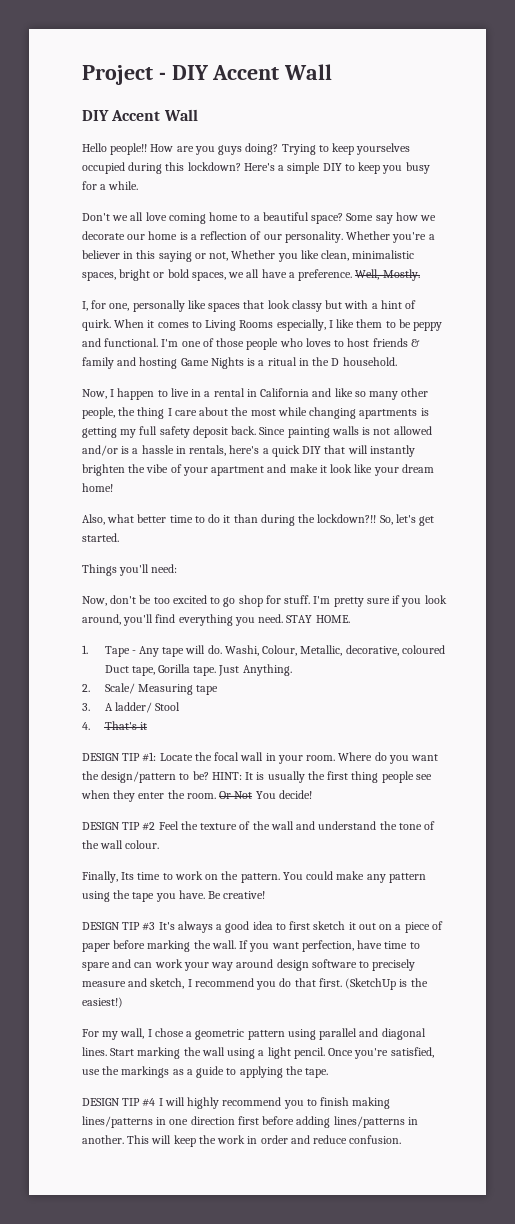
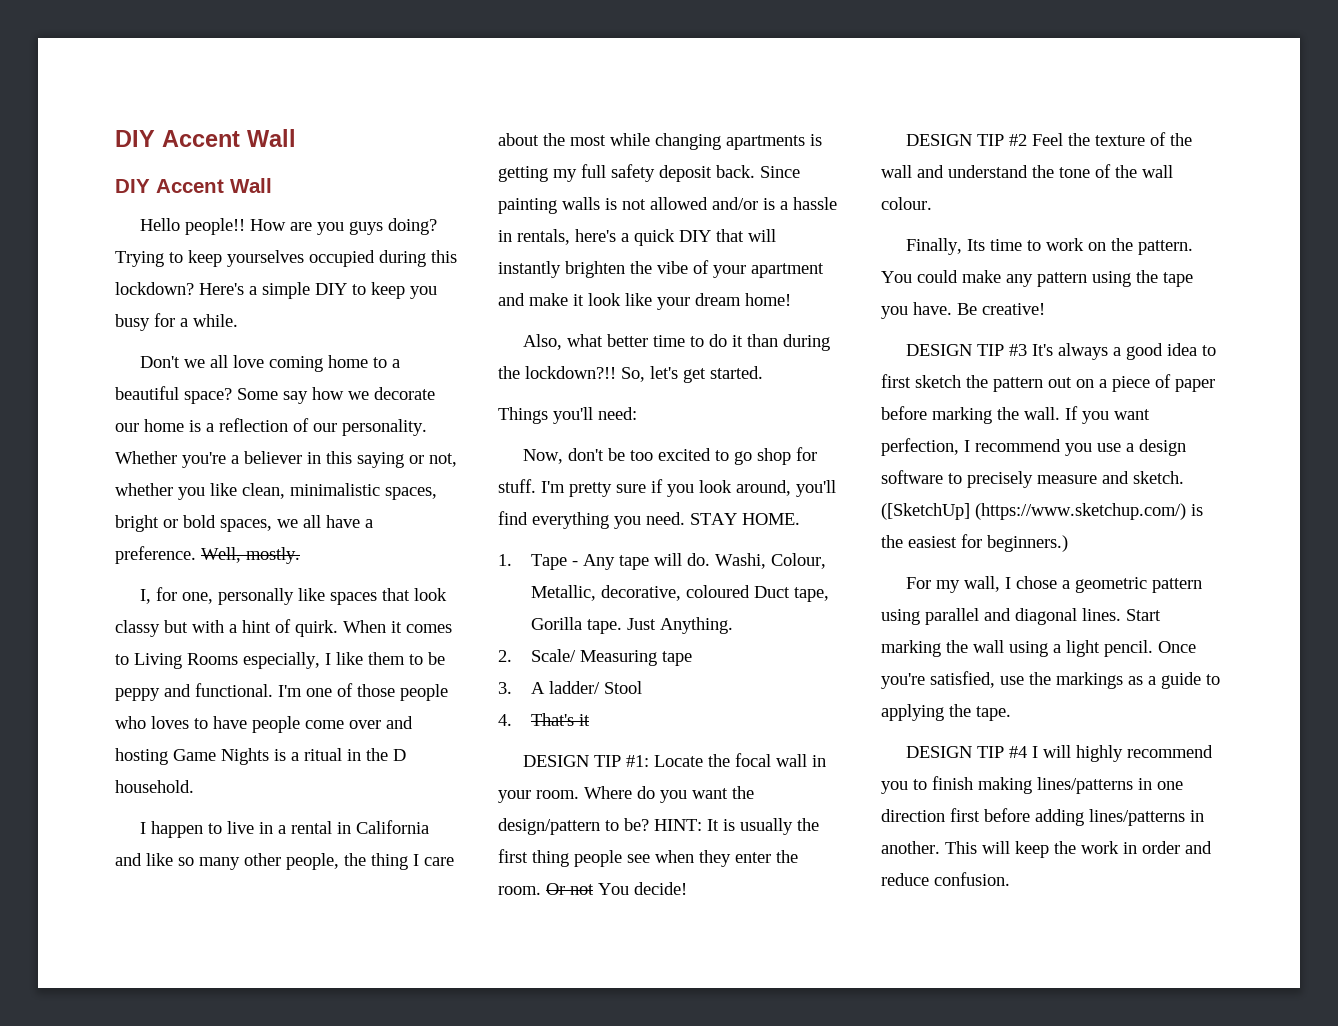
[82,65,166,85] Project - -> (115, 138) none
[231,250,276,259] Whether -> [115,483,173,496] whether
[382,269,420,281] Mostly. -> [246,547,300,564] mostly.
[347,338,420,347] [82,357,114,369] host friends & family -> [213,716,381,733] have people come over
[82,389,107,399] Now, -> (194, 786) none
[234,791,253,799] Not -> [570,884,594,895] not
[348,922,356,930] it -> [966,375,1043,392] the pattern
[357,940,420,949] [82,959,274,971] have time to spare and can work your way around -> [964,439,1134,456] I recommend you use a
[150,978,428,990] [82,997,123,1008] sketch, I recommend you do that first. (SketchUp is the easiest!) -> [1133,471,1184,484] [881,503,1203,520] [881,534,1068,552] sketch. ([SketchUp] (https://www.sketchup.com/) is the easiest for beginners.)

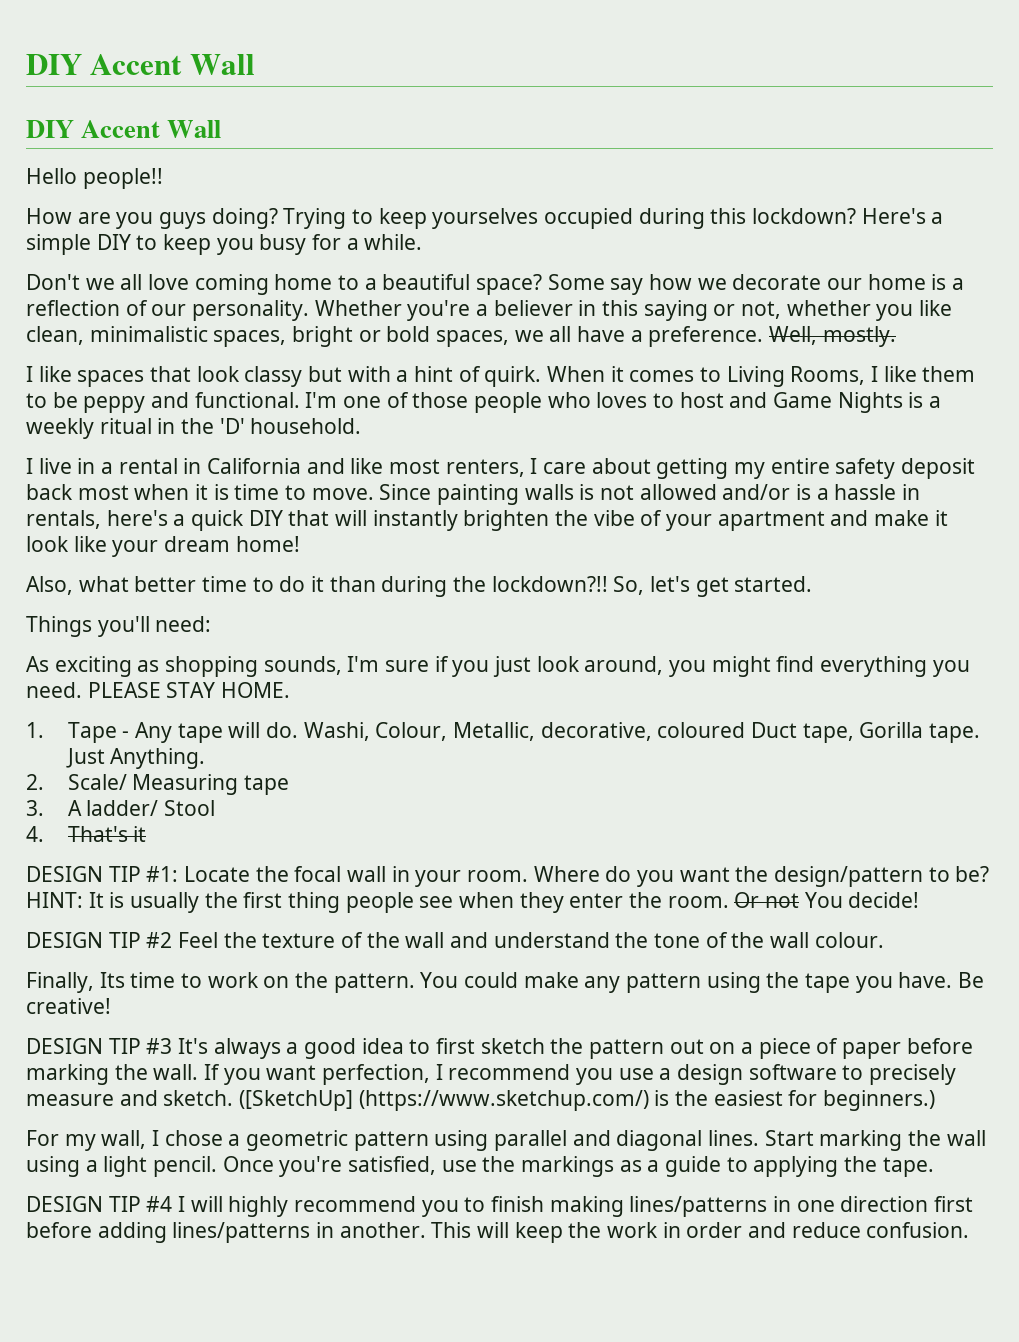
(245, 226) none -> (163, 178) //
[139,587,294,605] I, for one, personally -> [26,366,33,382] I
[187,652,320,669] Rooms especially, -> [790,366,866,385] Rooms,
[213,716,413,733] [115,748,168,765] have people come over and hosting -> [679,392,768,408] host and
(299, 756) none -> [26,418,94,439] weekly
[393,749,406,761] D -> [219,418,245,434] 'D'
[150,821,222,838] happen to -> (33, 466) none
[178,853,454,870] [498,133,822,150] so many other people, the thing I care about the most while changing apartments is -> [389,458,651,477] most renters, I care about
[581,164,606,178] full -> [770,458,830,474] entire
[716,165,755,178] back. -> [26,484,374,500] back most when it is time to move.
[522,447,817,465] [498,479,612,497] Now, don't be too excited to go shop for stuff. I'm pretty -> [26,656,380,677] As exciting as shopping sounds, I'm
(694, 490) none -> [493,656,532,677] just
[796,480,836,497] you'll -> [669,656,771,677] you might
(685, 518) none -> [87,682,161,698] PLEASE

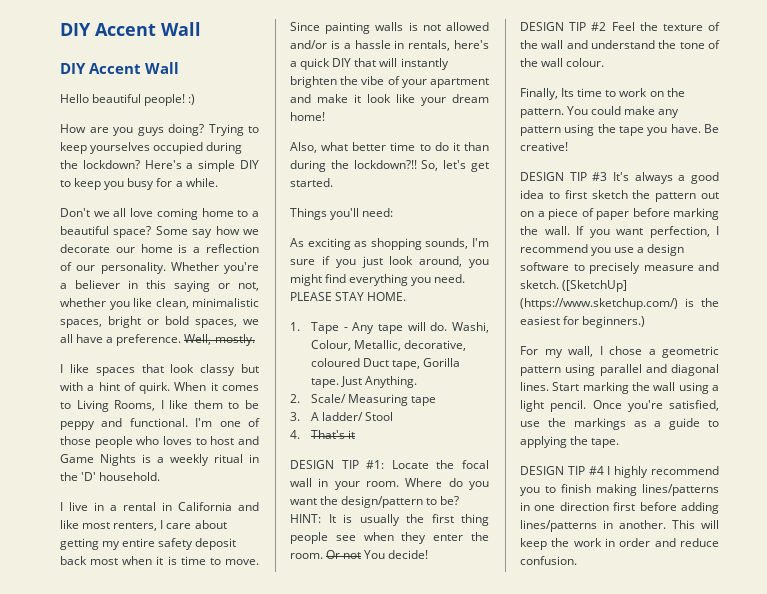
[82,168,163,189] people!! -> [92,94,196,106] beautiful people! :)
[710,208,747,224] this -> [60,160,78,169] the
[190,1196,223,1212] will -> (611, 470) none

